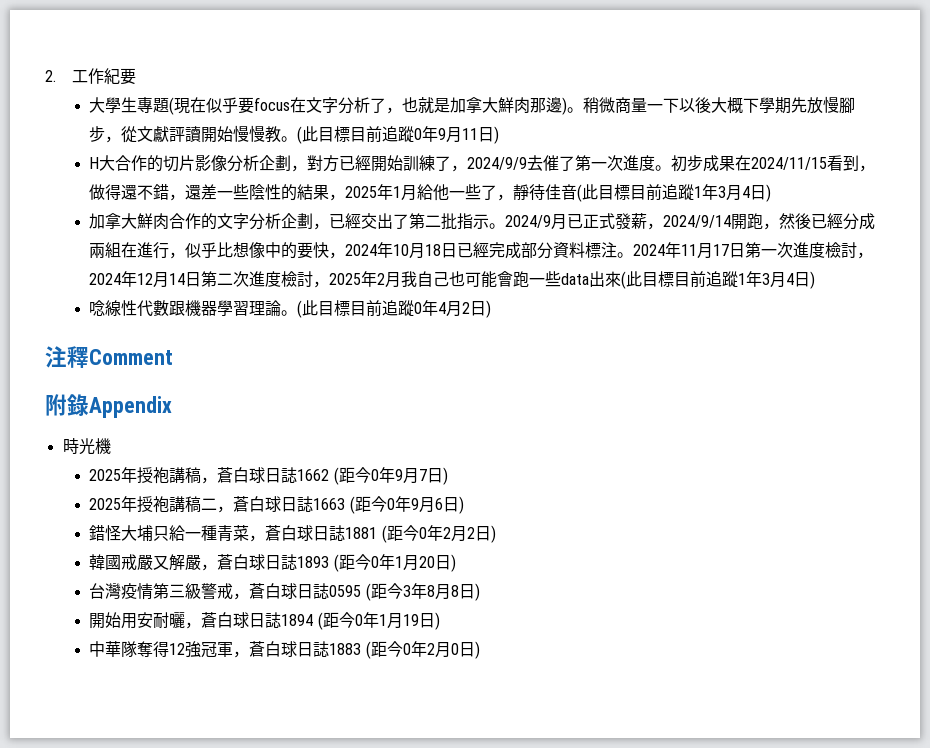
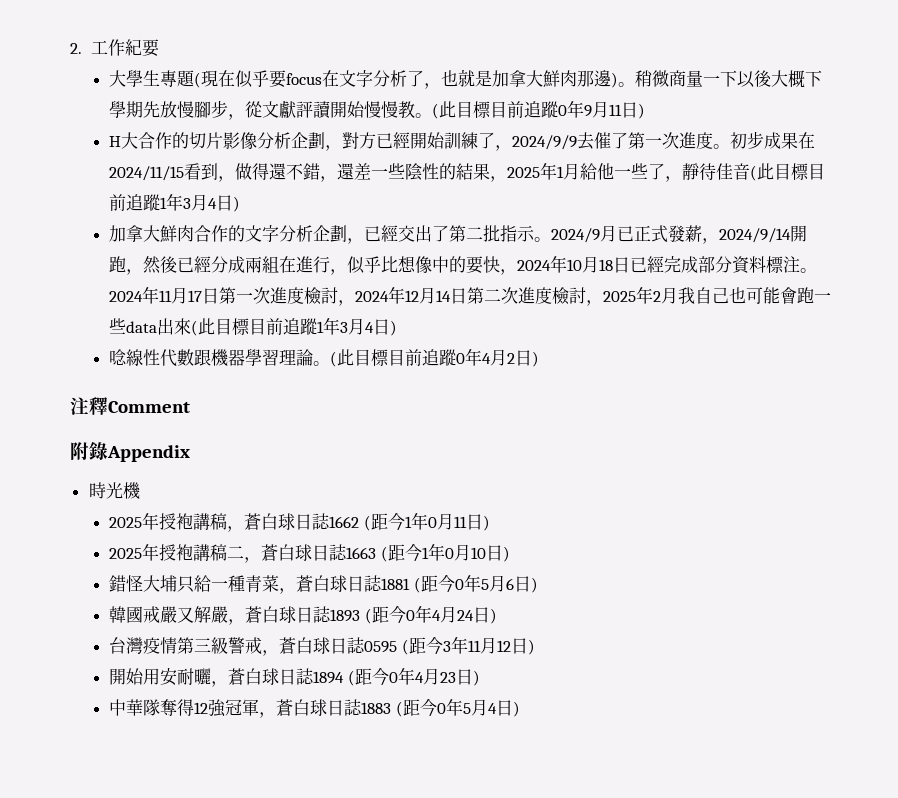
[370,467,427,484] 0年9月7 -> [404,512,467,530] 1年0月11
[386,496,443,513] 0年9月6 -> [421,543,486,561] 1年0月10
[442,526,475,542] 2月2 -> [480,575,514,592] 5月6
[394,555,435,571] 1月20 -> [431,606,474,623] 4月24
[426,584,459,600] 8月8 -> [467,637,511,654] 11月12
[378,613,419,629] 1月19 -> [414,668,456,685] 4月23
[426,642,459,658] 2月0 -> [462,699,497,716] 5月4

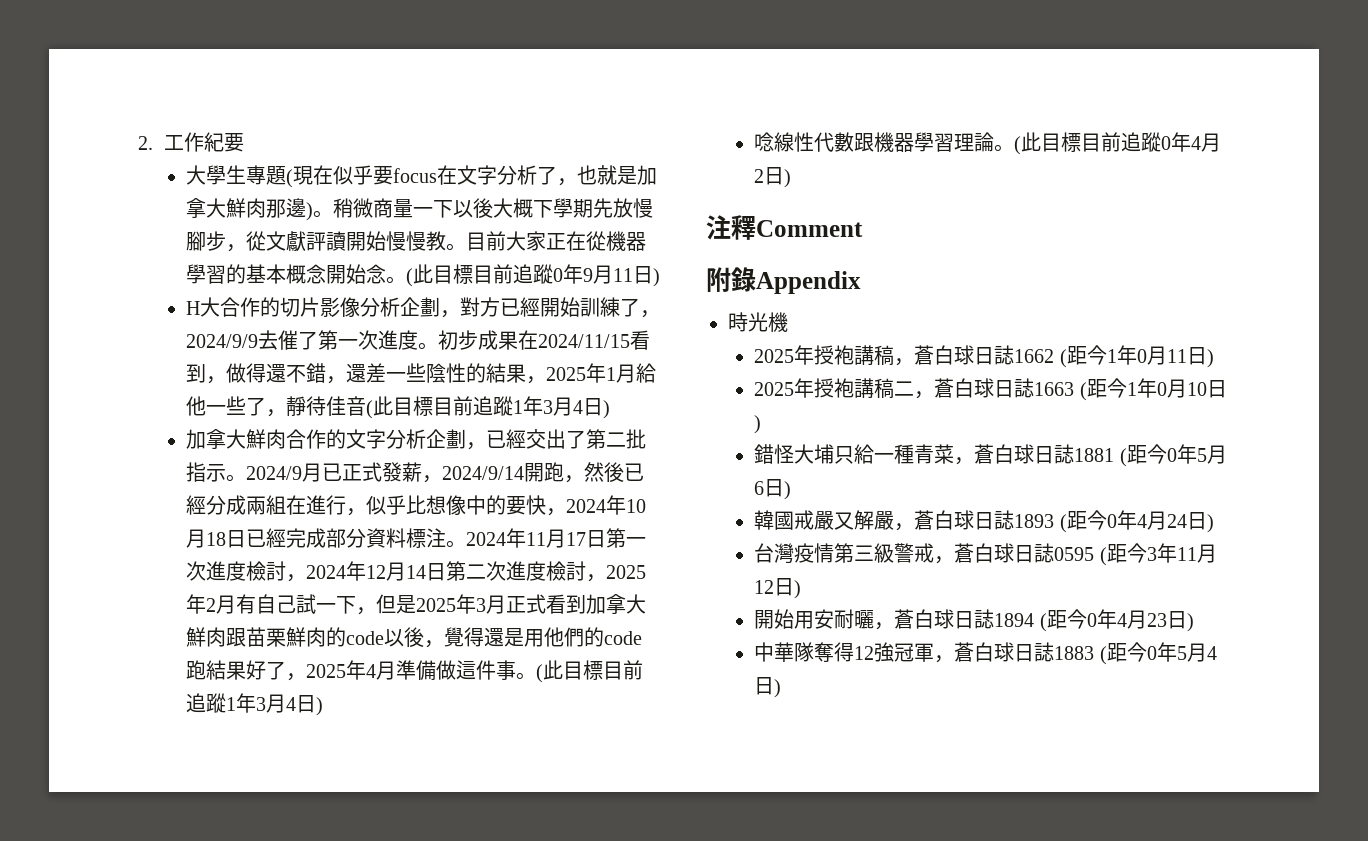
(433, 115) none -> [466,231,647,251] [186,264,407,284] 目前大家正在從機器學習的基本概念開始念。
[678,287,832,304] [109,318,192,335] 我自己也可能會跑一些data出來 -> [236,594,647,615] [186,627,643,648] [186,660,537,681] 有自己試一下，但是2025年3月正式看到加拿大鮮肉跟苗栗鮮肉的code以後，覺得還是用他們的code跑結果好了，2025年4月準備做這件事。

